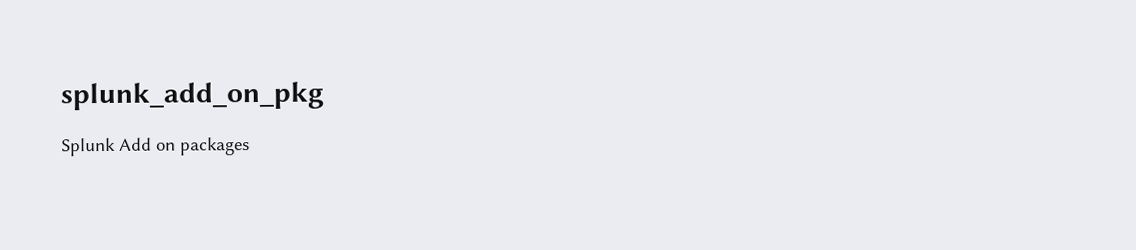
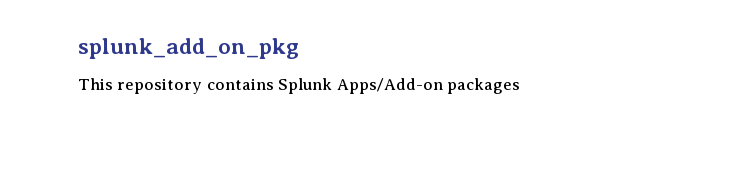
[61,137,176,157] Splunk Add on -> [78,78,443,94] This repository contains Splunk Apps/Add-on

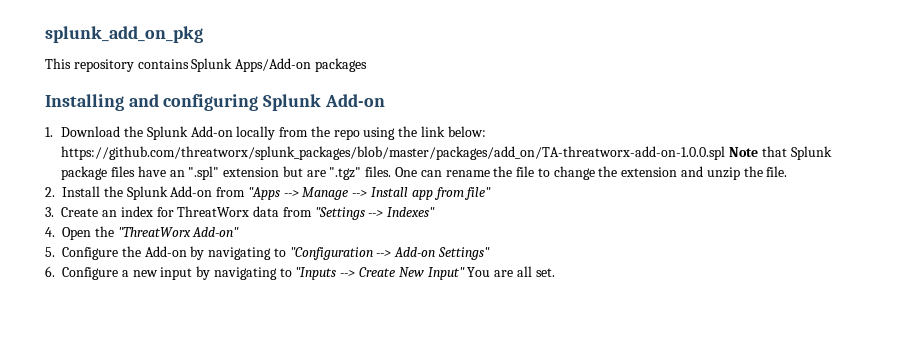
(521, 86) none -> [45,94,385,111] [45,126,486,140] [61,146,832,160] [61,166,788,180] [45,186,492,200] [45,206,436,220] [45,226,240,240] [45,246,491,260] [45,266,555,280] // Installing and configuring Splunk Add-on // 1. Download the Splunk Add-on locally from the repo using the link below: https://github.com/threatworx/splunk_packages/blob/master/packages/add_on/TA-threatworx-add-on-1.0.0.spl Note that Splunk package files have an ".spl" extension but are ".tgz" files. One can rename the file to change the extension and unzip the file. // 2. Install the Splunk Add-on from "Apps --> Manage --> Install app from file" // 3. Create an index for ThreatWorx data from "Settings --> Indexes" // 4. Open the "ThreatWorx Add-on" // 5. Configure the Add-on by navigating to "Configuration --> Add-on Settings" // 6. Configure a new input by navigating to "Inputs --> Create New Input" You are all set.

